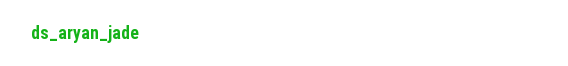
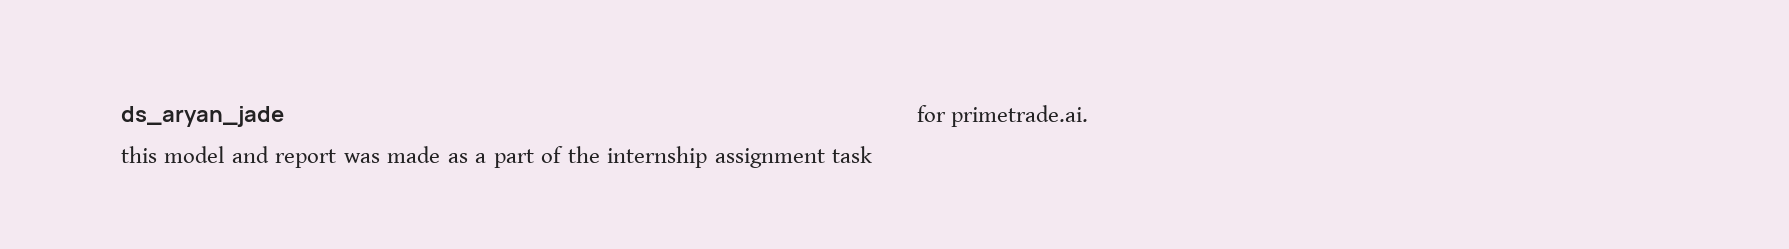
(139, 34) none -> [121,146,872,168] [917,105,1089,127] // this model and report was made as a part of the internship assignment task for primetrade.ai.

